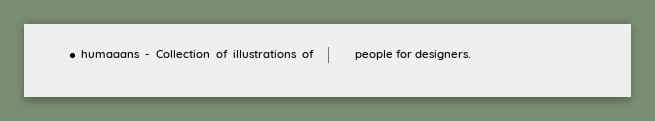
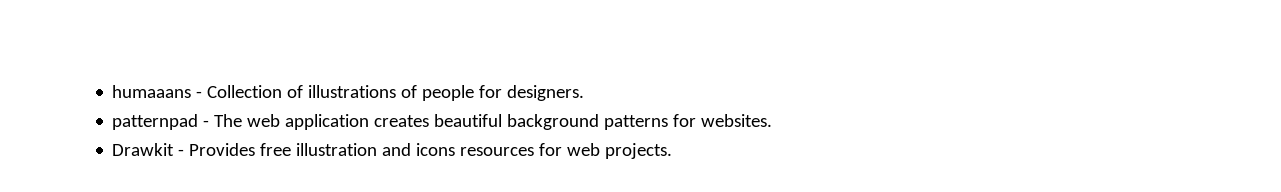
(471, 55) none -> [112,114,773,130] [112,143,673,159] // patternpad - The web application creates beautiful background patterns for websites. // Drawkit - Provides free illustration and icons resources for web projects.

